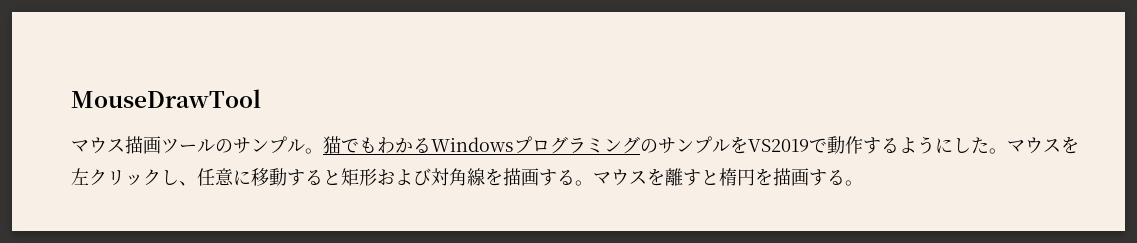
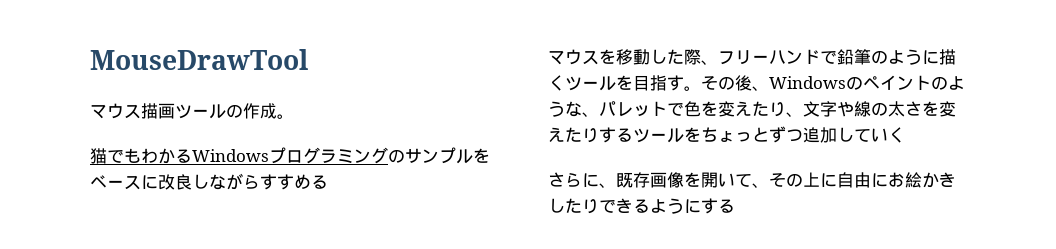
[233,136,323,154] サンプル。 -> [243,103,294,119] 作成。 //
[748,136,1079,154] [71,168,863,186] VS2019で動作するようにした。マウスを左クリックし、任意に移動すると矩形および対角線を描画する。マウスを離すと楕円を描画する。 -> [90,173,328,190] [548,49,956,65] [548,75,965,91] [548,101,956,117] [548,126,905,143] [548,172,956,188] [548,198,735,214] ベースに改良しながらすすめる // マウスを移動した際、フリーハンドで鉛筆のように描くツールを目指す。その後、Windowsのペイントのような、パレットで色を変えたり、文字や線の太さを変えたりするツールをちょっとずつ追加していく // さらに、既存画像を開いて、その上に自由にお絵かきしたりできるようにする

